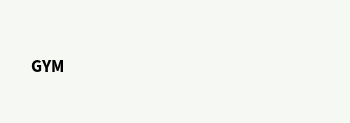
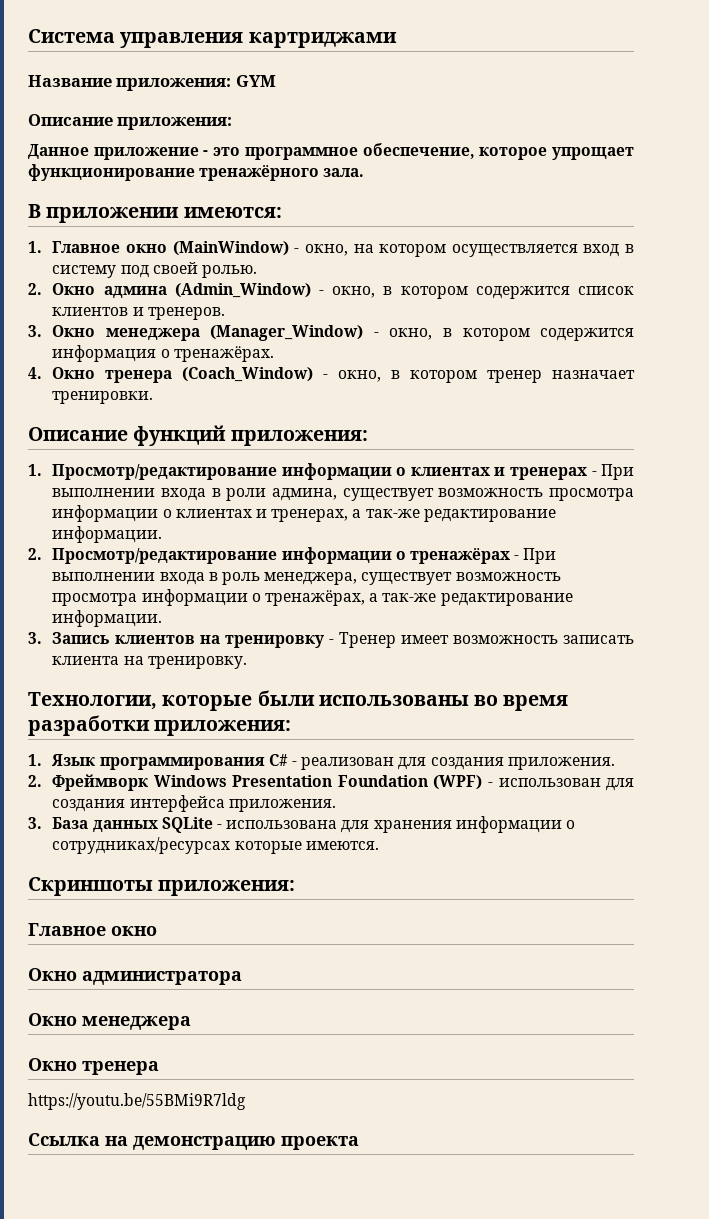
[31,60,64,72] GYM -> [28,29,397,48] [28,75,276,91] [28,114,233,130] [28,143,634,160] [28,164,365,181] [28,204,282,223] [28,241,635,257] [52,262,258,278] [28,283,634,299] [52,307,225,320] [28,325,635,341] [52,345,274,362] [28,367,635,383] [52,391,154,404] [28,425,368,446] [28,463,635,480] [52,488,634,501] [52,505,556,522] [52,526,163,543] [28,547,557,564] [52,572,561,585] [52,589,573,606] [52,610,163,627] [28,632,634,648] [52,656,247,669] [28,690,569,711] [28,715,292,736] [28,754,615,770] [28,774,635,791] [52,795,336,812] [28,816,575,833] [52,837,379,854] [28,877,296,896] [28,923,157,936] [28,968,242,985] [28,1013,191,1030] [28,1058,159,1075] [28,1093,246,1110] [28,1133,359,1150] Система управления картриджами // Название приложения: GYM // Описание приложения: // Данное приложение - это программное обеспечение, которое упрощает функционирование тренажёрного зала. // В приложении имеются: // 1. Главное окно (MainWindow) - окно, на котором осуществляется вход в систему под своей ролью. // 2. Окно админа (Admin_Window) - окно, в котором содержится список клиентов и тренеров. // 3. Окно менеджера (Manager_Window) - окно, в котором содержится информация о тренажёрах. // 4. Окно тренера (Coach_Window) - окно, в котором тренер назначает тренировки. // Описание функций приложения: // 1. Просмотр/редактирование информации о клиентах и тренерах - При выполнении входа в роли админа, существует возможность просмотра информации о клиентах и тренерах, а так-же редактирование информации. // 2. Просмотр/редактирование информации о тренажёрах - При выполнении входа в роль менеджера, существует возможность просмотра информации о тренажёрах, а так-же редактирование информации. // 3. Запись клиентов на тренировку - Тренер имеет возможность записать клиента на тренировку. // Технологии, которые были использованы во время разработки приложения: // 1. Язык программирования C# - реализован для создания приложения. // 2. Фреймворк Windows Presentation Foundation (WPF) - использован для создания интерфейса приложения. // 3. База данных SQLite - использована для хранения информации о сотрудниках/ресурсах которые имеются. // Скриншоты приложения: // Главное окно // Окно администратора // Окно менеджера // Окно тренера // https://youtu.be/55BMi9R7ldg // Ссылка на демонстрацию проекта

